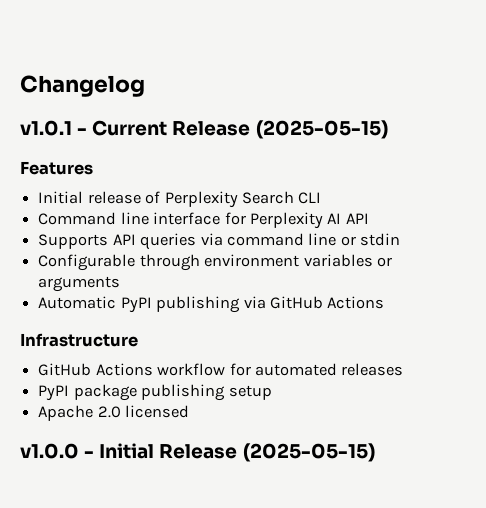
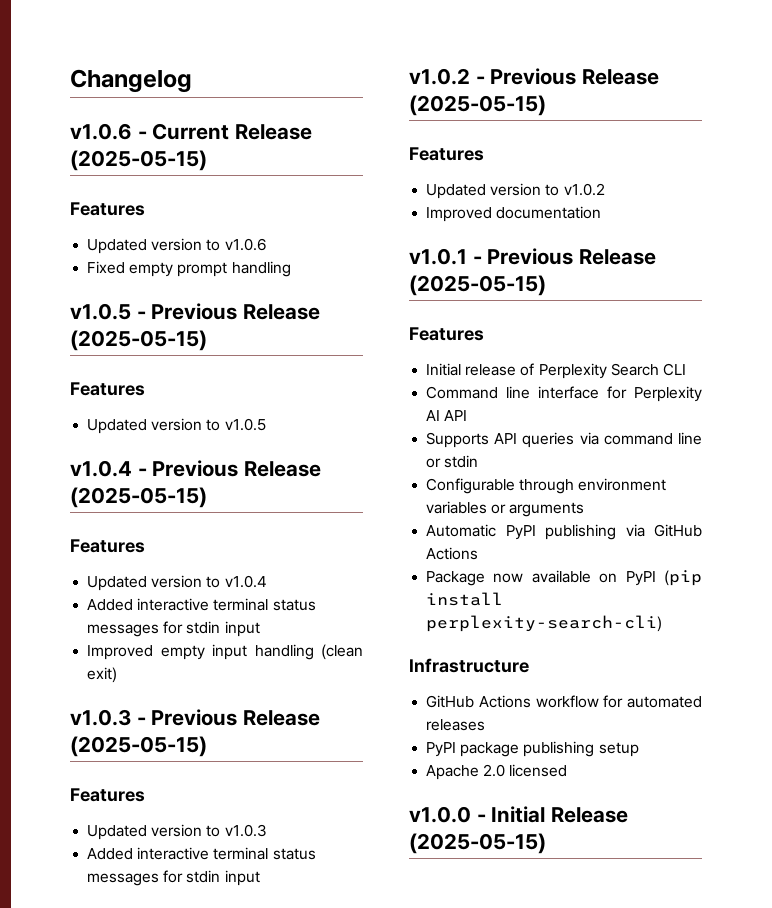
(145, 86) none -> [70,123,313,140] [70,150,207,171] [70,202,145,216] [87,238,267,254] [87,261,291,277] [70,303,321,320] [70,330,207,351] [70,382,145,396] [87,418,266,434] [70,460,322,477] [70,487,207,508] [70,539,145,553] [87,575,267,591] [87,598,316,611] [87,621,260,637] [87,644,363,660] [87,667,118,683] [70,709,321,726] [70,736,207,757] [70,788,145,802] [87,824,267,840] [87,847,316,860] [87,870,260,886] [409,68,660,85] [409,95,546,116] [409,147,484,161] [426,183,605,199] [426,206,602,222] // v1.0.6 - Current Release (2025-05-15) // Features // Updated version to v1.0.6 // Fixed empty prompt handling // v1.0.5 - Previous Release (2025-05-15) // Features // Updated version to v1.0.5 // v1.0.4 - Previous Release (2025-05-15) // Features // Updated version to v1.0.4 // Added interactive terminal status messages for stdin input // Improved empty input handling (clean exit) // v1.0.3 - Previous Release (2025-05-15) // Features // Updated version to v1.0.3 // Added interactive terminal status messages for stdin input // v1.0.2 - Previous Release (2025-05-15) // Features // Updated version to v1.0.2 // Improved documentation
[92,120,168,136] Current -> [487,248,574,265] Previous
(385, 302) none -> [426,570,702,586] [426,592,504,606] [426,615,663,632] // Package now available on PyPI (pip install perplexity-search-cli)

